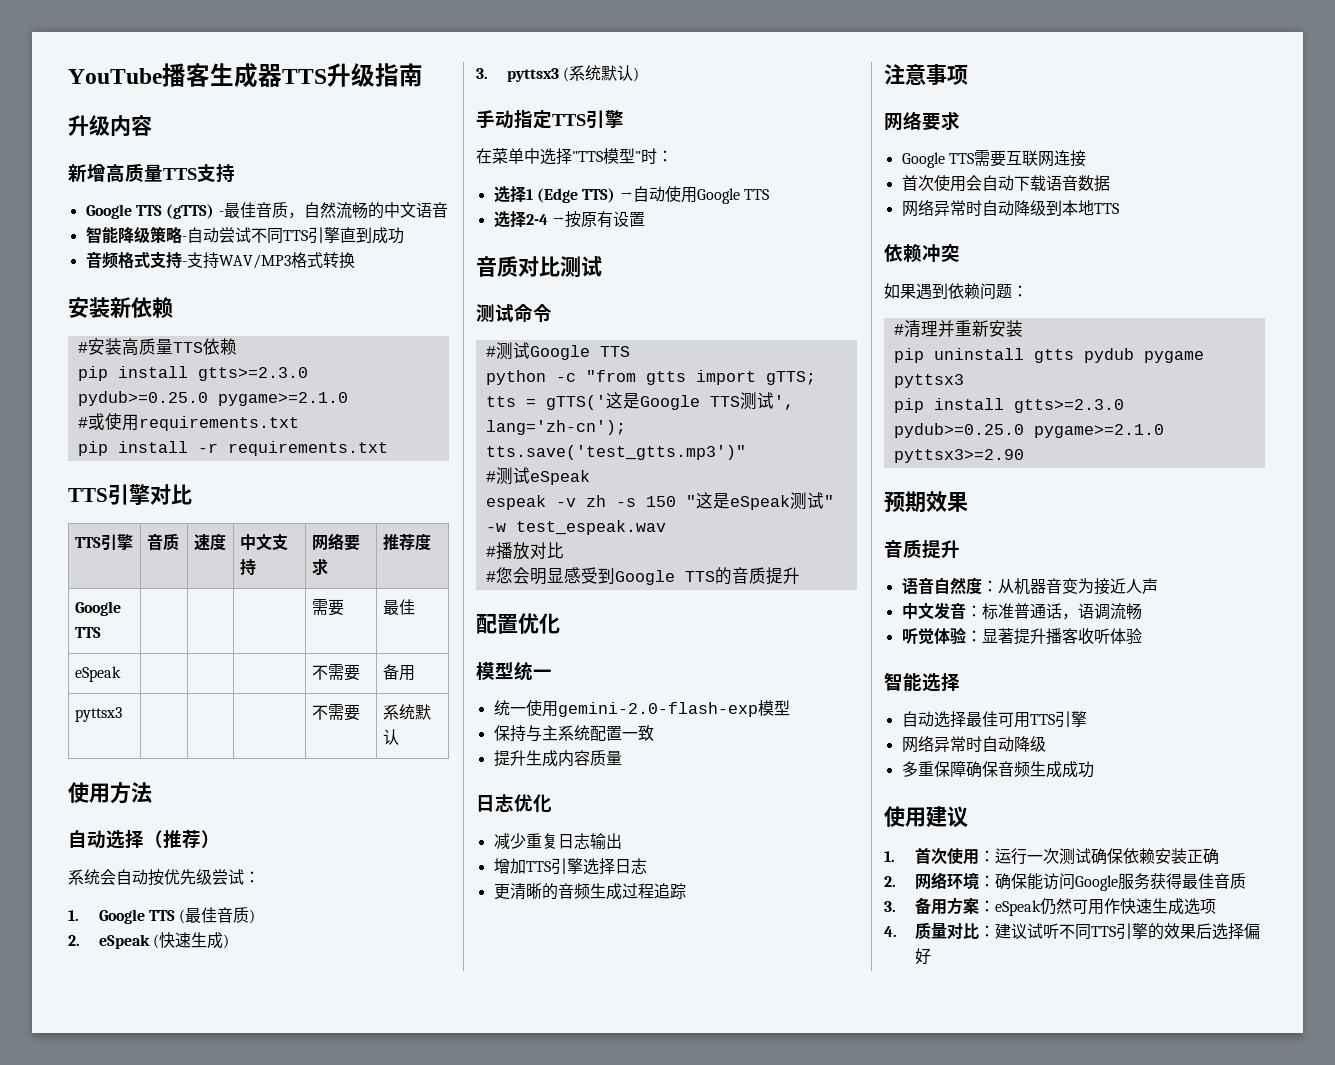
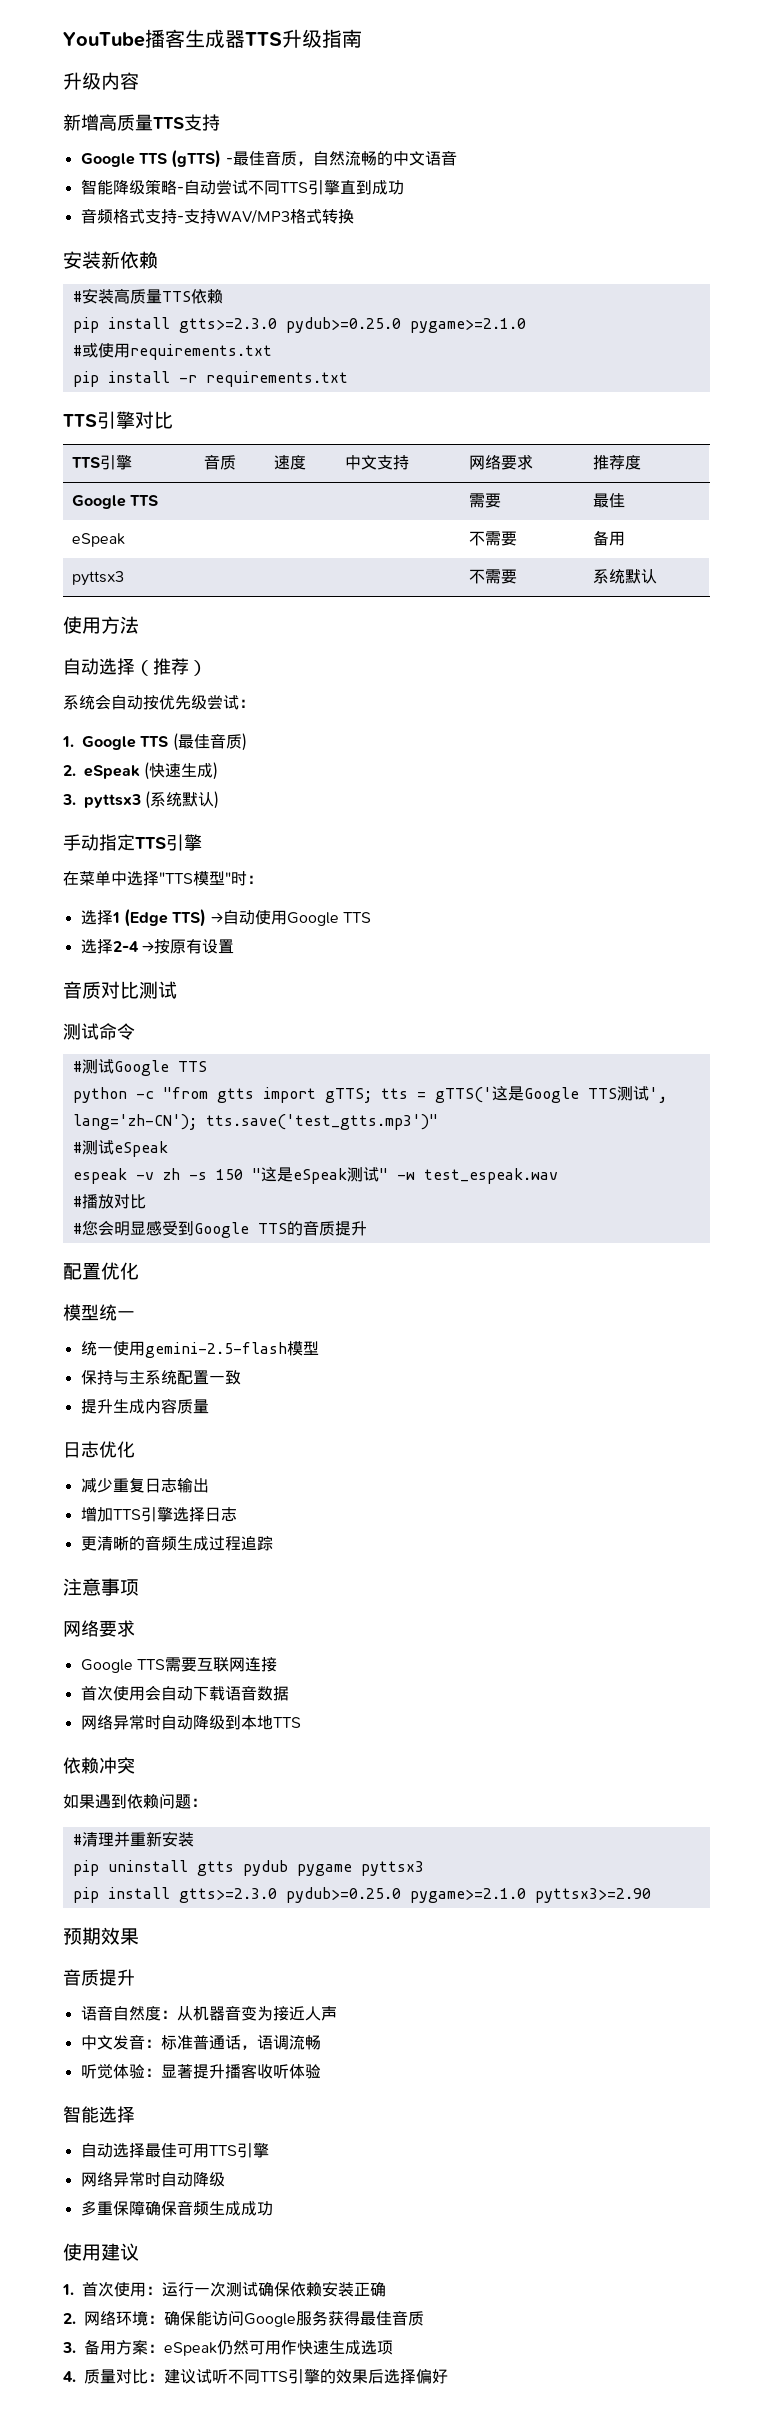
[485,420,626,435] lang='zh-cn'); -> [72,1114,197,1130] lang='zh-CN');
[557,702,758,717] gemini-2.0-flash-exp -> [144,1342,287,1358] gemini-2.5-flash

